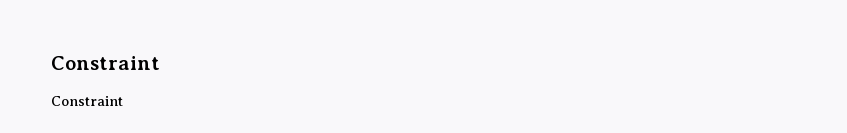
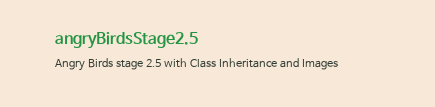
[51,56,160,70] [51,96,123,106] Constraint // Constraint -> [55,32,198,49] [55,58,338,71] angryBirdsStage2.5 // Angry Birds stage 2.5 with Class Inheritance and Images

